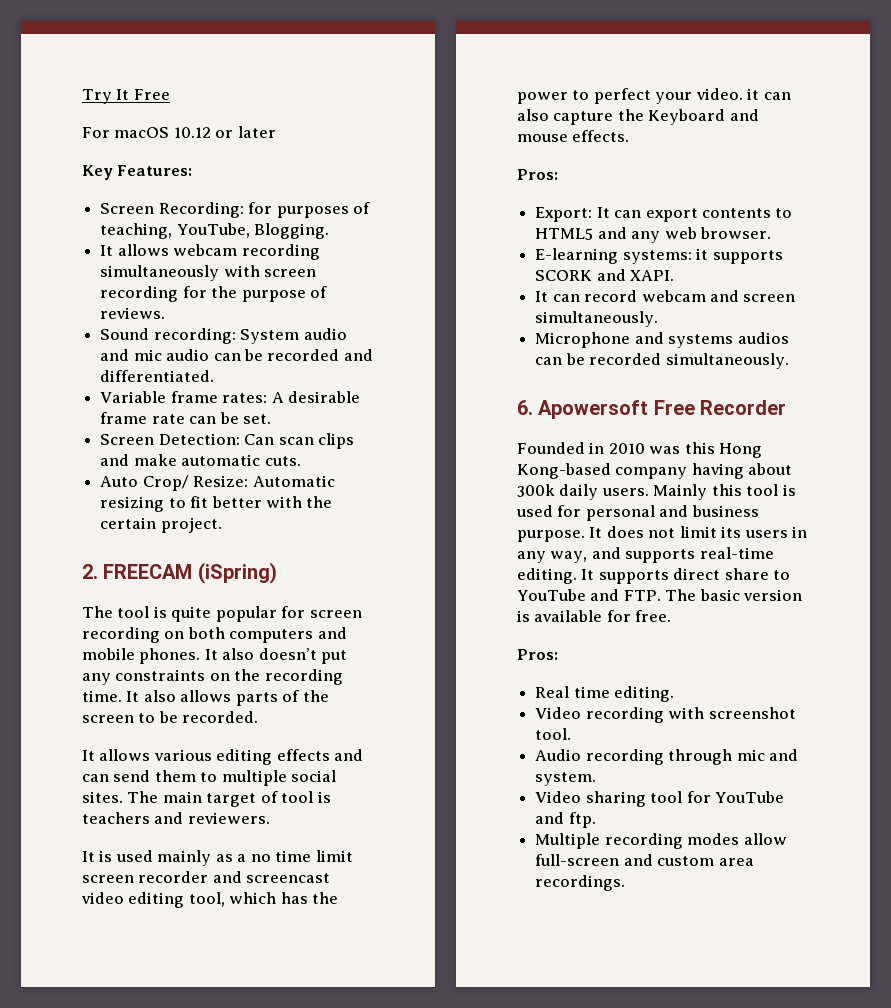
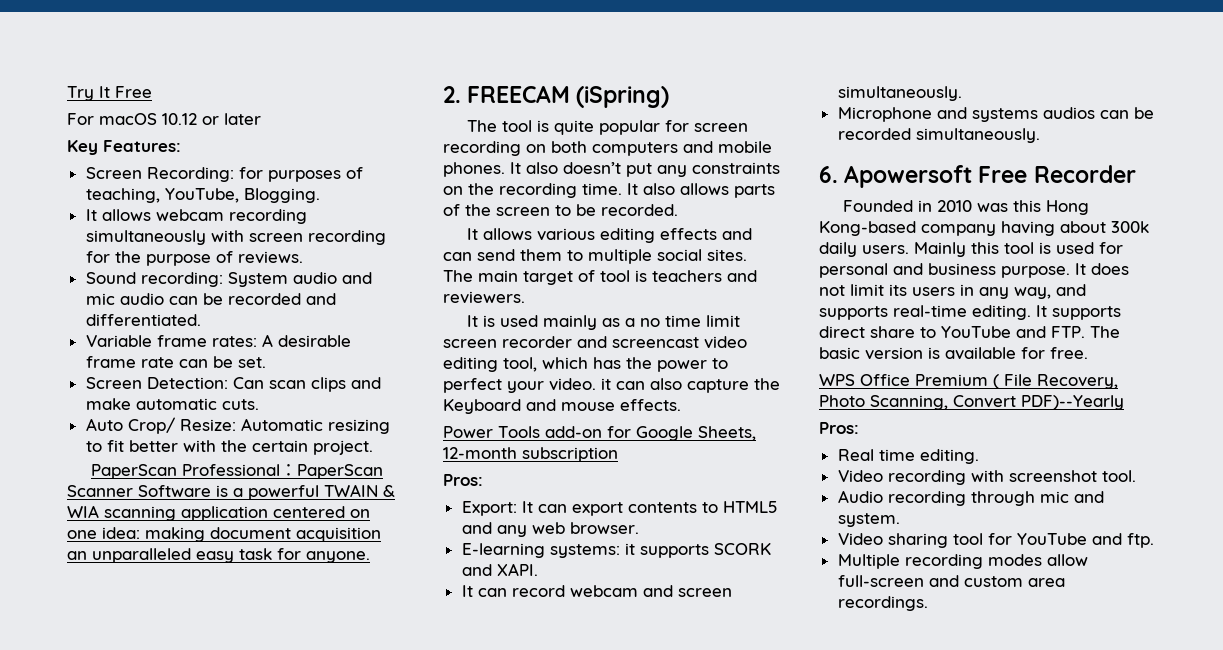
(222, 525) none -> [91,464,384,479] [67,484,395,500] [67,505,370,521] [67,527,381,542] [67,548,370,563] // PaperScan Professional：PaperScan Scanner Software is a powerful TWAIN & WIA scanning application centered on one idea: making document acquisition an unparalleled easy task for anyone.
(630, 136) none -> [443,426,756,441] [443,447,618,462] // Power Tools add-on for Google Sheets, 12-month subscription
(672, 616) none -> [819,374,1118,389] [819,395,1124,410] // WPS Office Premium ( File Recovery, Photo Scanning, Convert PDF)--Yearly

